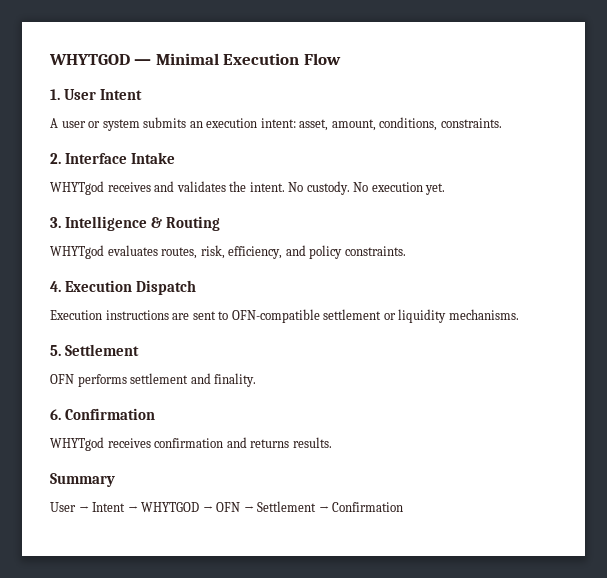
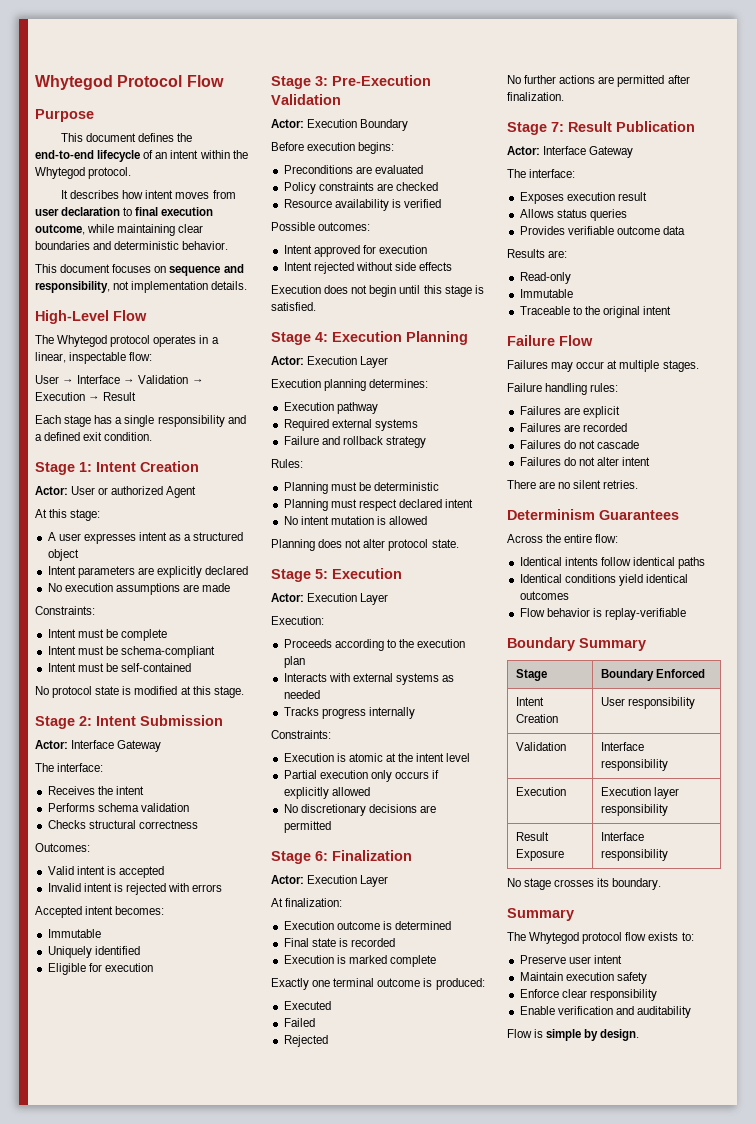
[49,53,341,65] [50,89,143,100] [50,117,502,131] [50,152,176,164] [50,181,446,195] [50,216,221,231] [50,245,406,259] [50,280,197,295] [50,309,519,323] [50,344,140,356] [50,373,257,387] [50,408,156,420] [50,437,332,451] [50,473,115,487] [50,501,404,512] WHYTGOD — Minimal Execution Flow // 1. User Intent // A user or system submits an execution intent: asset, amount, conditions, constraints. // 2. Interface Intake // WHYTgod receives and validates the intent. No custody. No execution yet. // 3. Intelligence & Routing // WHYTgod evaluates routes, risk, efficiency, and policy constraints. // 4. Execution Dispatch // Execution instructions are sent to OFN-compatible settlement or liquidity mechanisms. // 5. Settlement // OFN performs settlement and finality. // 6. Confirmation // WHYTgod receives confirmation and returns results. // Summary // User → Intent → WHYTGOD → OFN → Settlement → Confirmation -> [35,75,224,90] [35,109,94,122] [60,133,193,142] [35,150,248,162] [35,167,132,179] [60,190,236,199] [35,207,214,216] [35,224,204,236] [35,241,229,250] [35,264,244,276] [35,281,248,293] [35,310,147,324] [35,335,219,347] [35,352,153,364] [35,375,204,384] [35,392,137,401] [35,415,246,427] [35,432,153,441] [35,461,199,475] [35,486,197,498] [35,509,101,521] [47,532,244,544] [47,549,79,561] [47,566,249,578] [47,583,231,595] [35,606,95,615] [47,629,167,641] [47,646,215,658] [47,663,191,672] [35,686,244,698] [35,715,223,729] [35,740,162,752] [35,763,104,772] [47,786,144,795] [47,803,189,812] [47,820,198,829] [35,843,90,852] [47,866,164,878] [47,883,223,895] [35,906,165,918] [47,929,101,938] [47,946,140,958] [47,963,153,975] [271,75,431,89] [271,94,341,105] [271,119,409,131] [271,142,395,154] [283,165,423,174] [283,182,438,194] [283,199,441,211] [271,222,371,231] [283,245,427,257] [283,262,453,274] [271,285,484,297] [271,302,316,311] [271,331,468,345] [271,356,389,368] [271,379,429,391] [283,402,378,414] [283,419,418,431] [283,436,426,448] [271,459,303,468] [283,482,439,494] [283,499,474,511] [283,516,428,525] [271,539,459,551] [271,568,402,582] [271,593,389,605] [271,616,324,625] [283,639,466,651] [283,656,305,668] [283,673,455,685] [283,690,320,699] [283,707,415,719] [271,730,331,739] [283,753,471,762] [283,770,440,782] [283,787,370,799] [283,804,436,816] [283,821,331,833] [271,850,412,864] [271,875,389,887] [271,898,343,907] [283,921,451,930] [283,938,395,947] [283,955,436,967] [271,978,485,990] [283,1001,331,1010] [283,1018,315,1027] [283,1035,328,1047] [507,75,690,87] [507,92,564,101] [507,121,695,135] [507,146,634,158] [507,169,576,178] [519,192,647,204] [519,209,627,221] [519,226,685,235] [507,249,568,258] [519,272,571,284] [519,289,573,298] [519,306,672,318] [507,335,593,346] [507,360,699,372] [507,383,619,395] [519,406,620,418] [519,423,627,432] [519,440,639,449] [519,457,651,466] [507,480,639,489] [507,509,679,520] [507,534,619,543] [519,557,706,569] [519,574,688,586] [519,591,569,600] [519,608,686,620] [507,637,646,651] [516,669,548,681] [601,669,706,681] [516,697,545,706] [516,714,559,723] [601,697,696,709] [516,742,567,751] [601,742,645,751] [601,759,669,771] [516,787,567,796] [601,787,680,799] [601,804,669,816] [516,832,550,841] [516,849,565,861] [601,832,645,841] [601,849,669,861] [507,878,662,890] [507,908,574,921] [507,932,694,944] [519,955,622,964] [519,972,647,984] [519,989,657,1001] [519,1006,691,1018] [507,1029,640,1041] Whytegod Protocol Flow // Purpose // This document defines the end-to-end lifecycle of an intent within the Whytegod protocol. // It describes how intent moves from user declaration to final execution outcome, while maintaining clear boundaries and deterministic behavior. // This document focuses on sequence and responsibility, not implementation details. // High-Level Flow // The Whytegod protocol operates in a linear, inspectable flow: // User → Interface → Validation → Execution → Result // Each stage has a single responsibility and a defined exit condition. // Stage 1: Intent Creation // Actor: User or authorized Agent // At this stage: // A user expresses intent as a structured object // Intent parameters are explicitly declared // No execution assumptions are made // Constraints: // Intent must be complete // Intent must be schema-compliant // Intent must be self-contained // No protocol state is modified at this stage. // Stage 2: Intent Submission // Actor: Interface Gateway // The interface: // Receives the intent // Performs schema validation // Checks structural correctness // Outcomes: // Valid intent is accepted // Invalid intent is rejected with errors // Accepted intent becomes: // Immutable // Uniquely identified // Eligible for execution // Stage 3: Pre-Execution Validation // Actor: Execution Boundary // Before execution begins: // Preconditions are evaluated // Policy constraints are checked // Resource availability is verified // Possible outcomes: // Intent approved for execution // Intent rejected without side effects // Execution does not begin until this stage is satisfied. // Stage 4: Execution Planning // Actor: Execution Layer // Execution planning determines: // Execution pathway // Required external systems // Failure and rollback strategy // Rules: // Planning must be deterministic // Planning must respect declared intent // No intent mutation is allowed // Planning does not alter protocol state. // Stage 5: Execution // Actor: Execution Layer // Execution: // Proceeds according to the execution plan // Interacts with external systems as needed // Tracks progress internally // Constraints: // Execution is atomic at the intent level // Partial execution only occurs if explicitly allowed // No discretionary decisions are permitted // Stage 6: Finalization // Actor: Execution Layer // At finalization: // Execution outcome is determined // Final state is recorded // Execution is marked complete // Exactly one terminal outcome is produced: // Executed // Failed // Rejected // No further actions are permitted after finalization. // Stage 7: Result Publication // Actor: Interface Gateway // The interface: // Exposes execution result // Allows status queries // Provides verifiable outcome data // Results are: // Read-only // Immutable // Traceable to the original intent // Failure Flow // Failures may occur at multiple stages. // Failure handling rules: // Failures are explicit // Failures are recorded // Failures do not cascade // Failures do not alter intent // There are no silent retries. // Determinism Guarantees // Across the entire flow: // Identical intents follow identical paths // Identical conditions yield identical outcomes // Flow behavior is replay-verifiable // Boundary Summary // Stage | Boundary Enforced // Intent Creation | User responsibility // Validation | Interface responsibility // Execution | Execution layer responsibility // Result Exposure | Interface responsibility // No stage crosses its boundary. // Summary // The Whytegod protocol flow exists to: // Preserve user intent // Maintain execution safety // Enforce clear responsibility // Enable verification and auditability // Flow is simple by design.

